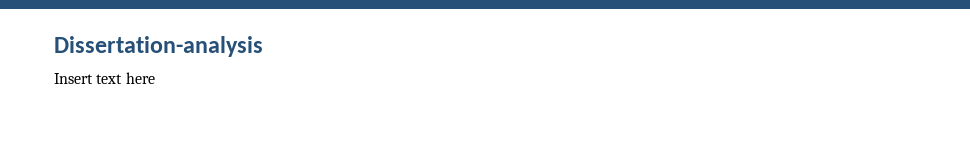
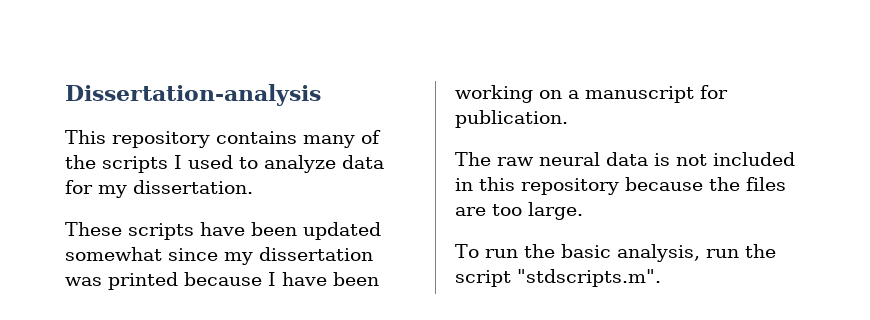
[54,72,155,84] Insert text here -> [65,130,381,148] [65,155,384,173] [65,180,253,198] [65,222,381,240] [65,247,373,265] [65,272,379,290] [455,85,728,103] [455,110,568,128] [455,152,795,166] [455,177,786,195] [455,202,583,220] [455,244,776,262] [455,269,661,287] This repository contains many of the scripts I used to analyze data for my dissertation. // These scripts have been updated somewhat since my dissertation was printed because I have been working on a manuscript for publication. // The raw neural data is not included in this repository because the files are too large. // To run the basic analysis, run the script "stdscripts.m".

